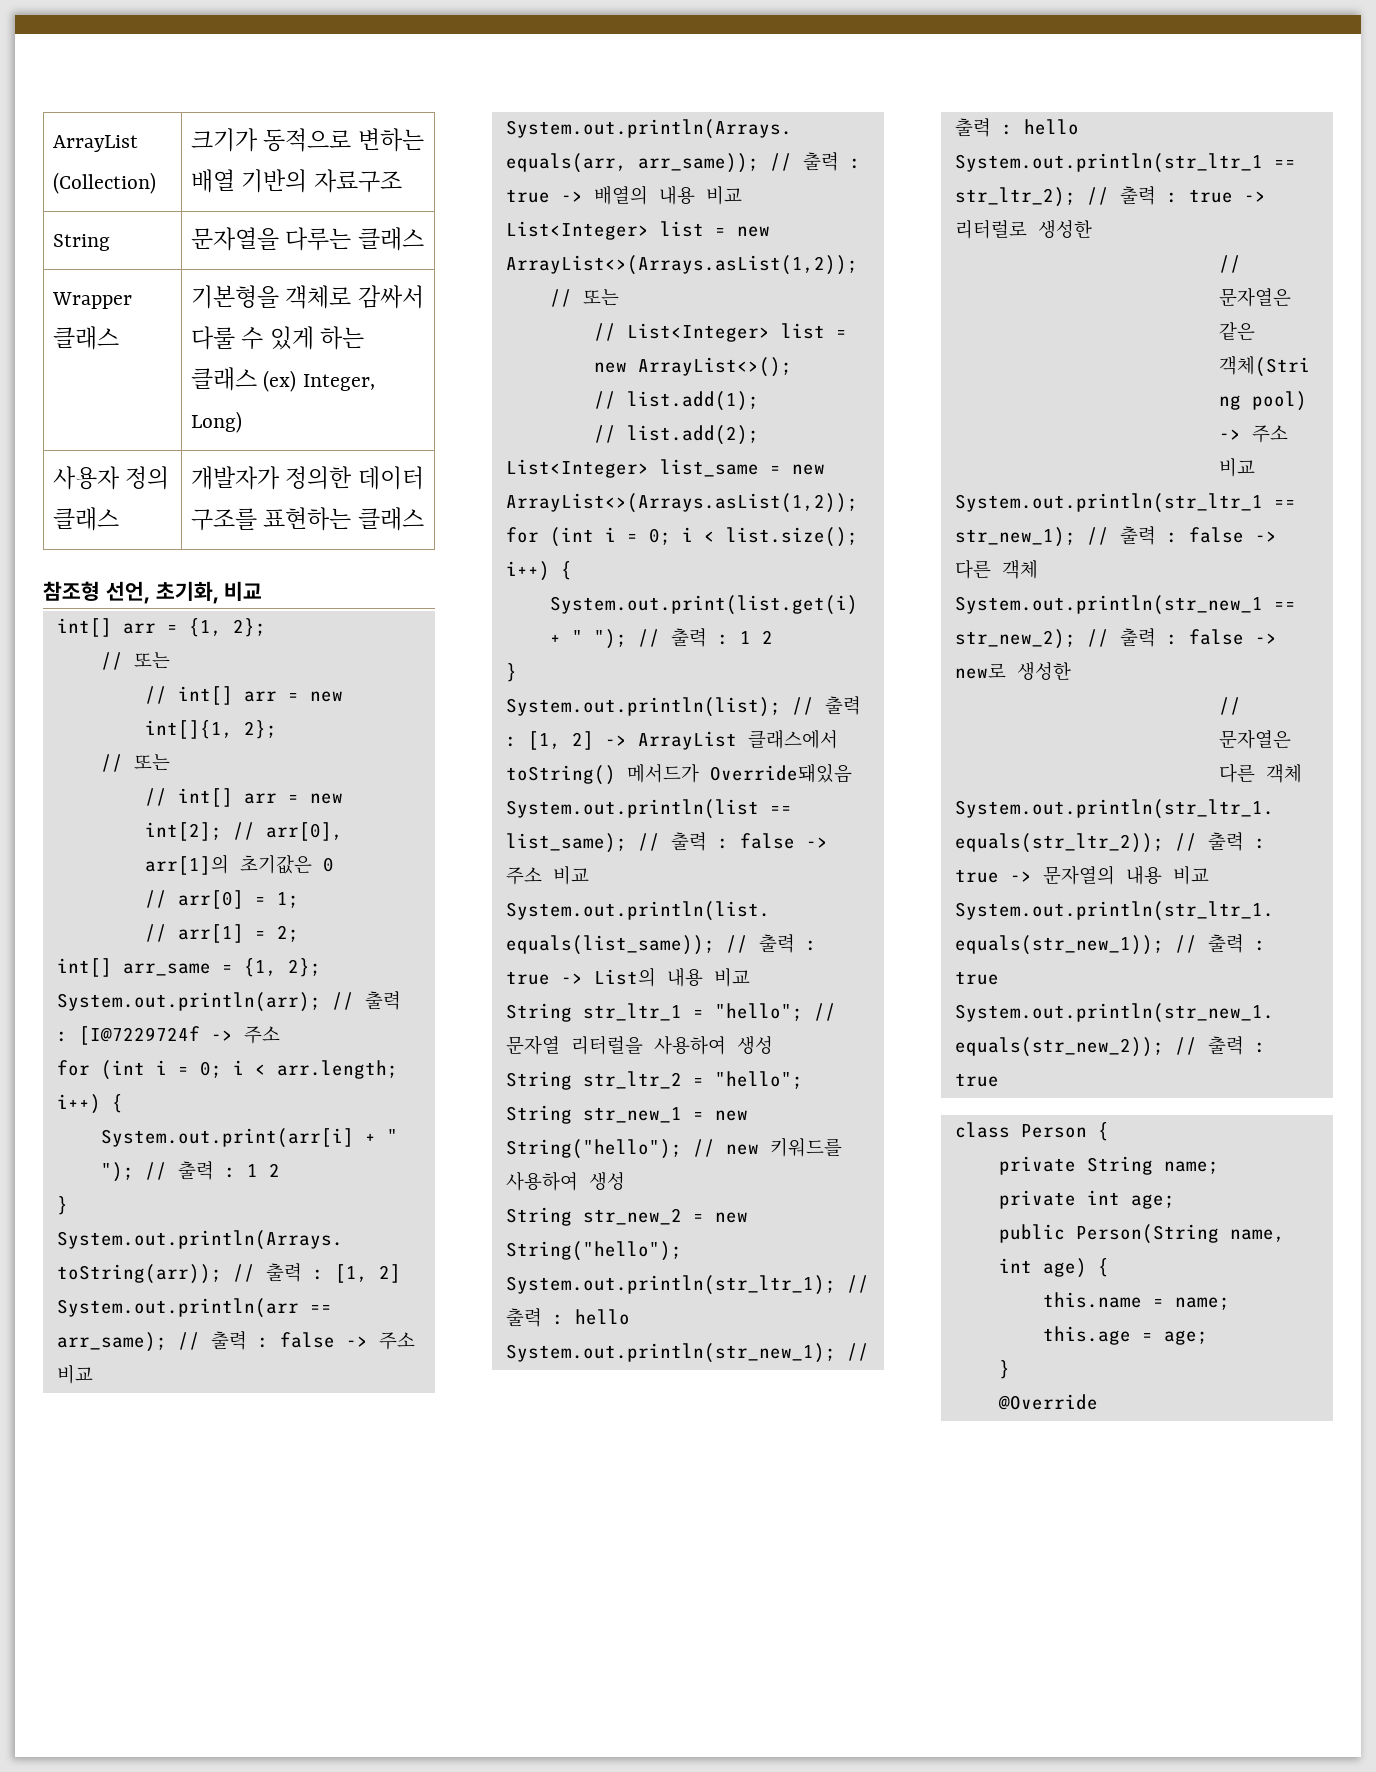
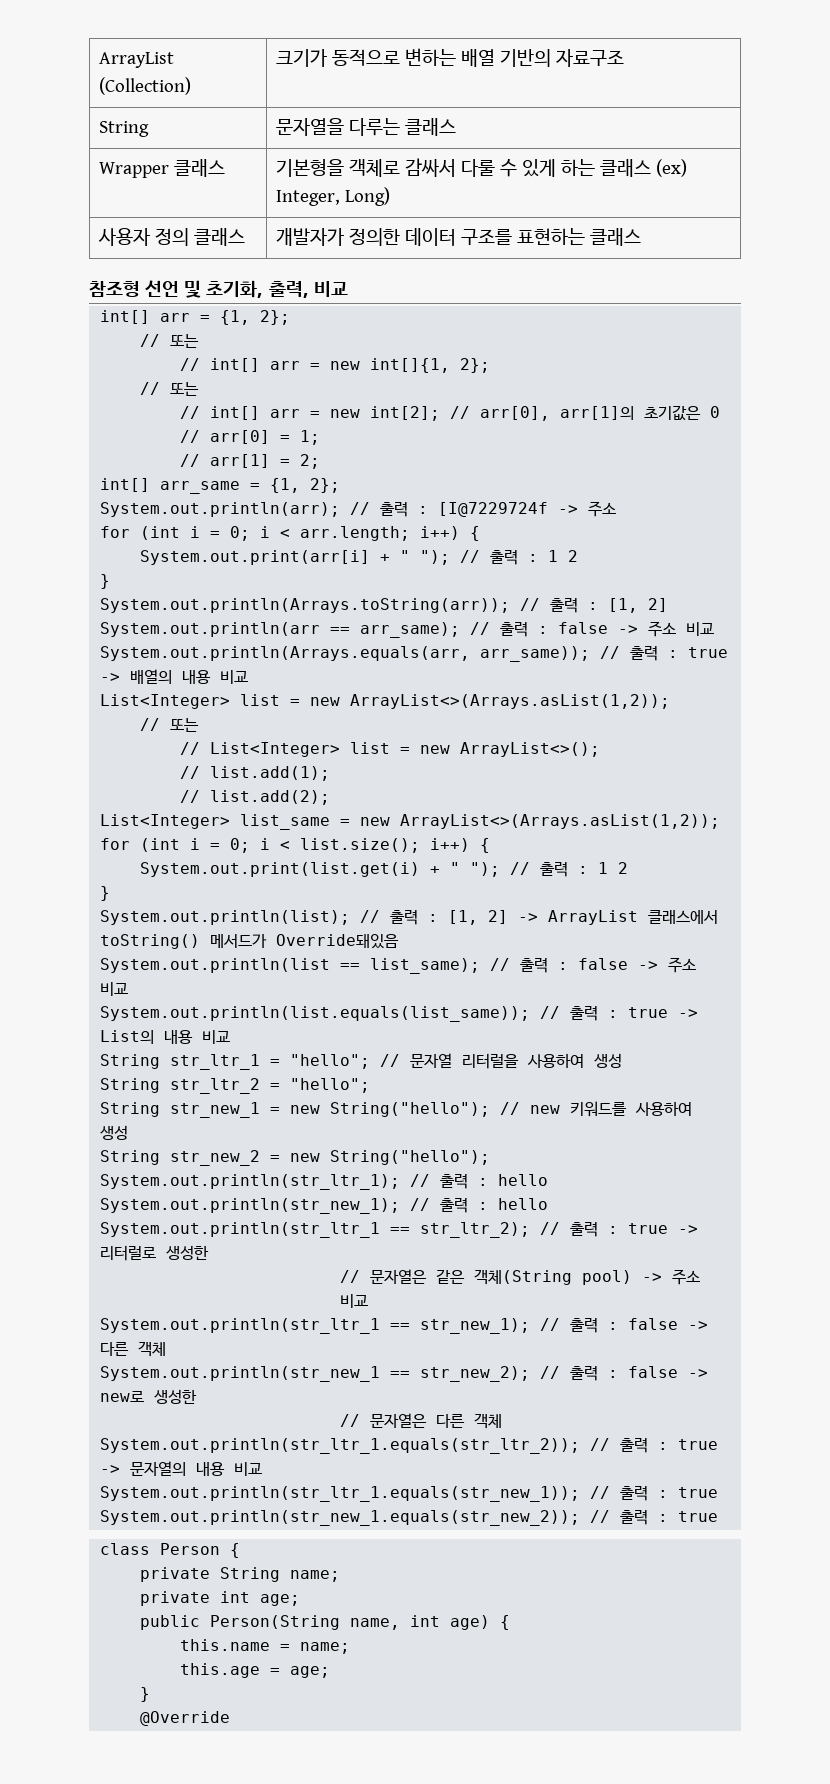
[105,581,219,604] 선언, 초기화, -> [145,280,309,298] 선언 및 초기화, 출력,

